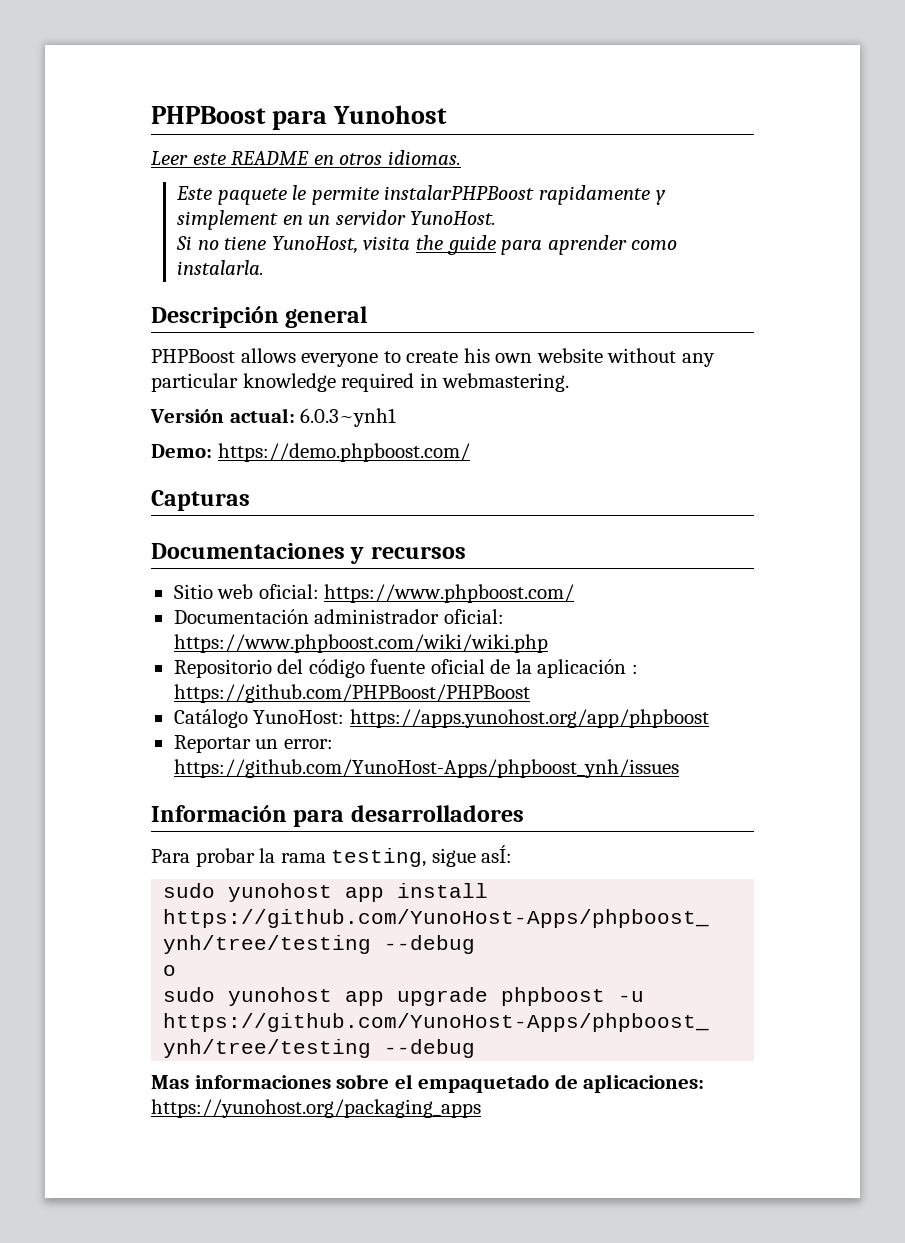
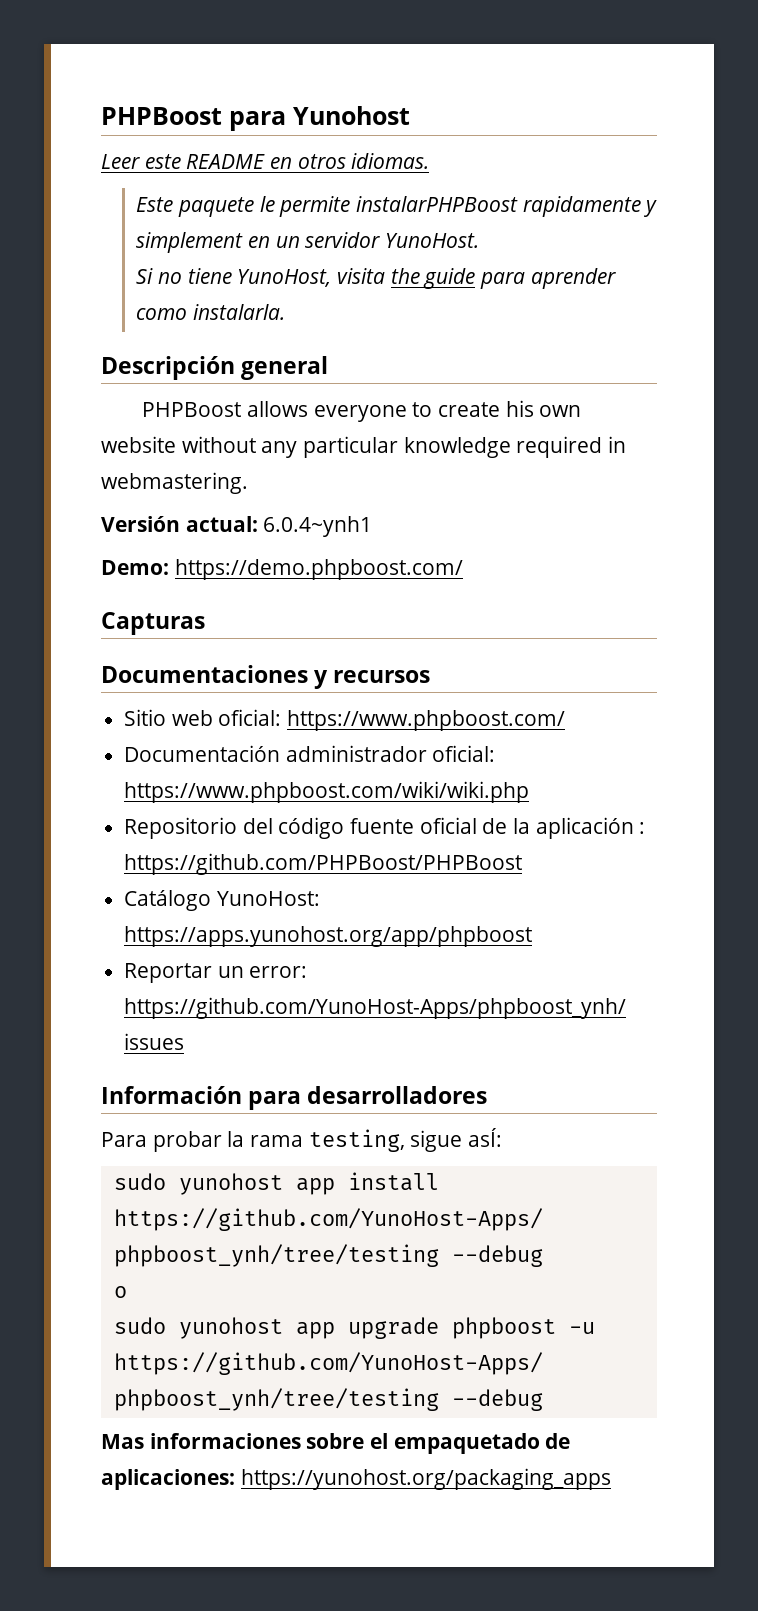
[300,408,397,427] 6.0.3~ynh1 -> [263,516,373,537] 6.0.4~ynh1

